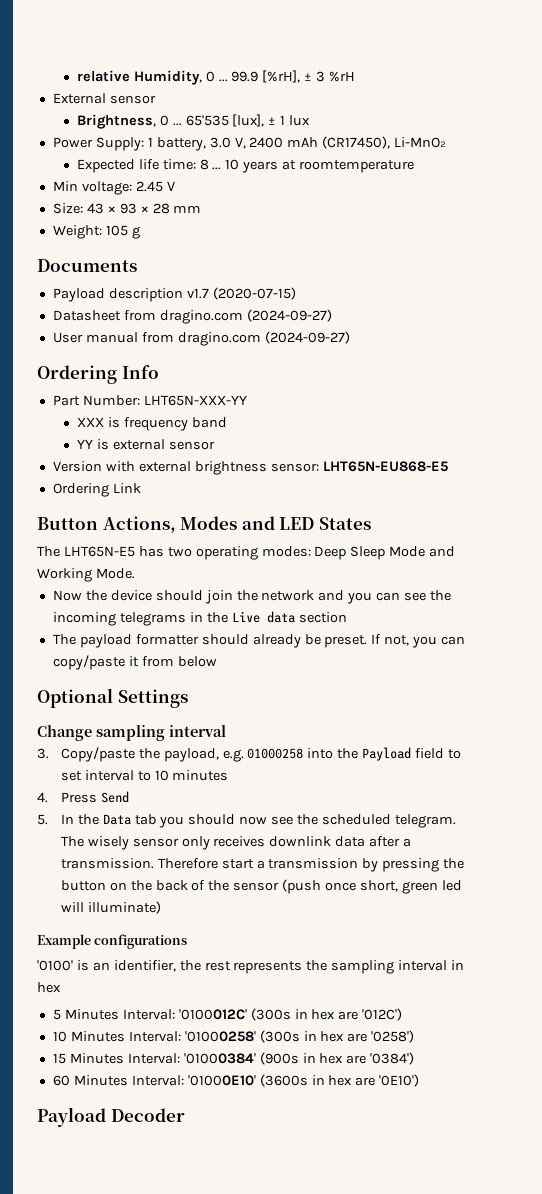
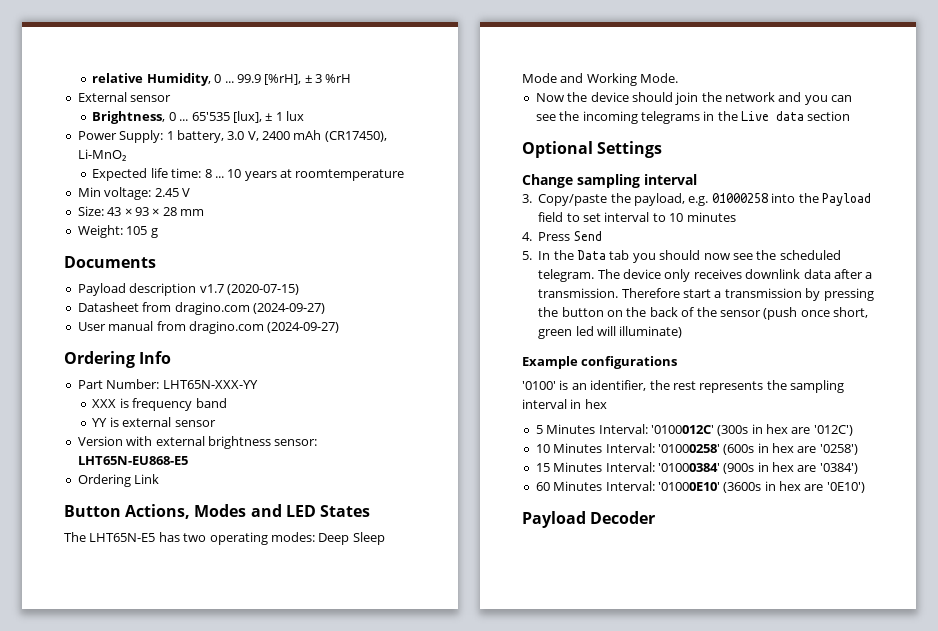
[52,634,466,648] [52,655,217,670] // The payload formatter should already be preset. If not, you can copy/paste it from below -> (851, 116) none
[87,836,179,850] wisely sensor -> [623,269,661,279] device
[259,1030,300,1043] (300s -> [723,444,755,455] (600s

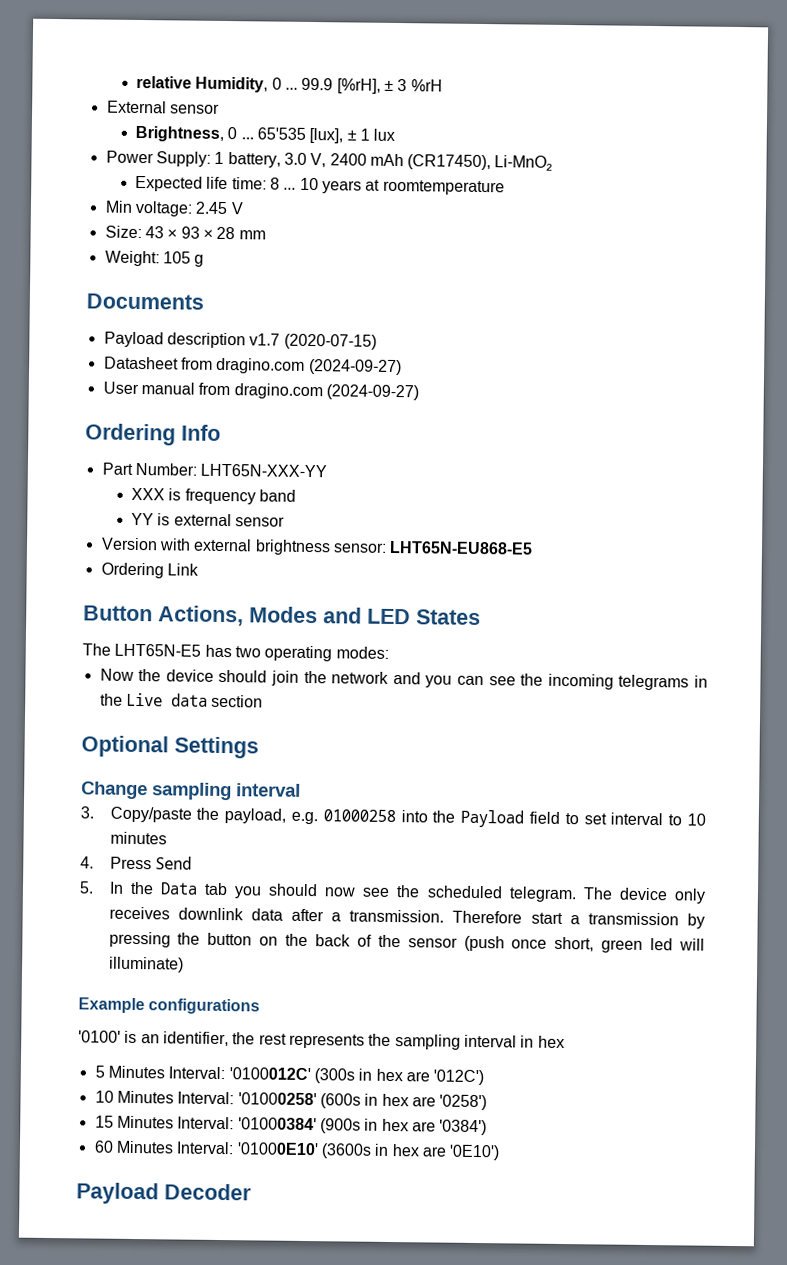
[318,532,385,545] [522,73,679,86] Deep Sleep Mode and Working Mode. -> (389, 652) none

